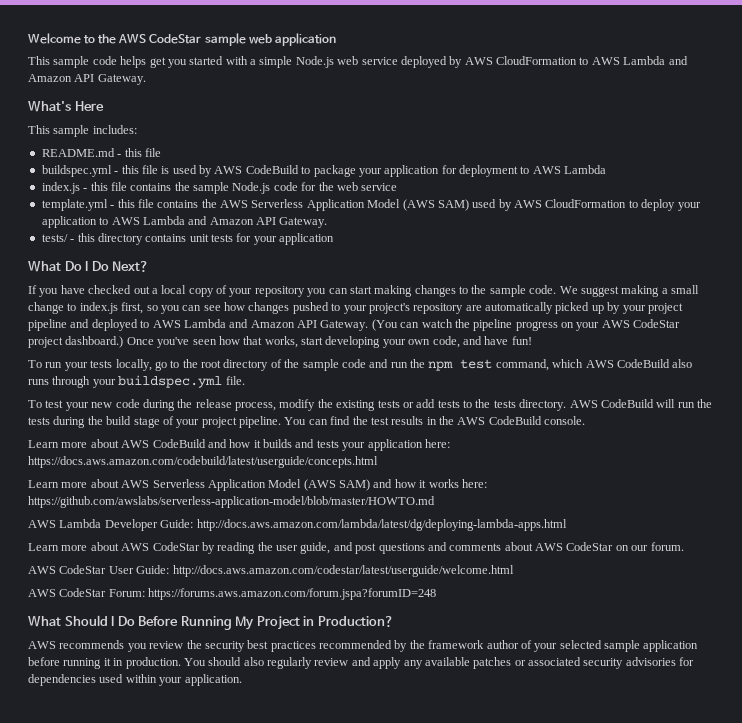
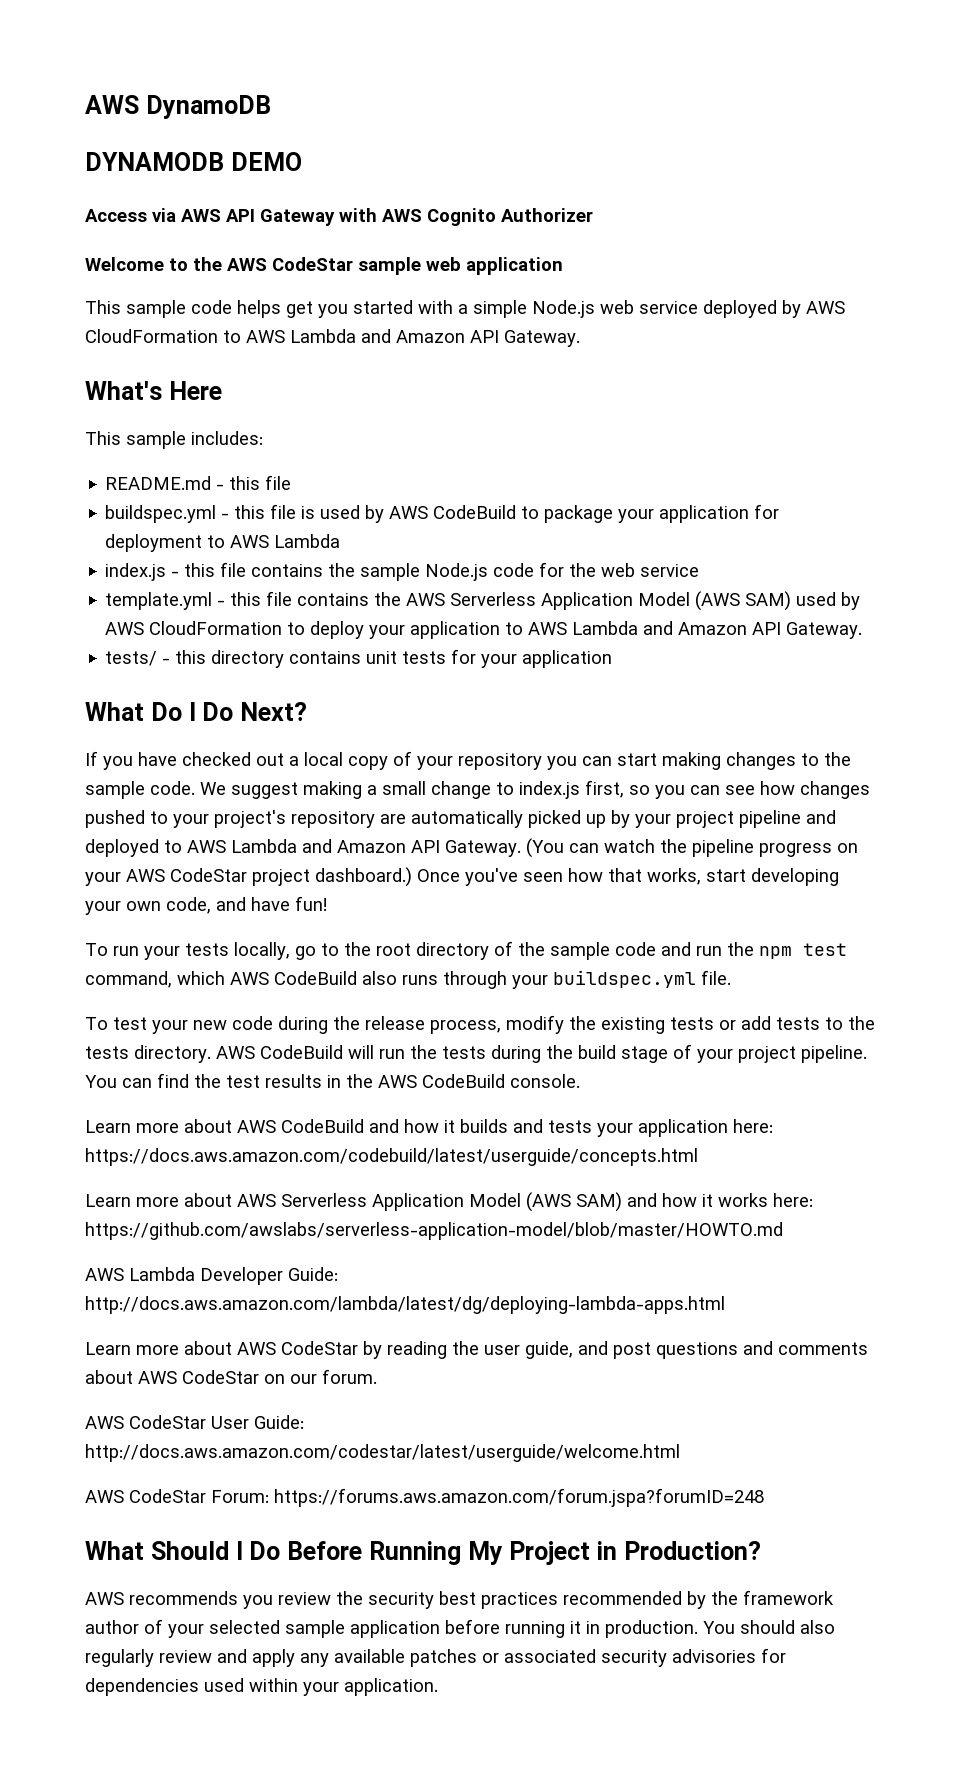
(28, 38) none -> [85,95,271,119] [85,152,302,171] [85,208,593,226] AWS DynamoDB // DYNAMODB DEMO // Access via AWS API Gateway with AWS Cognito Authorizer //

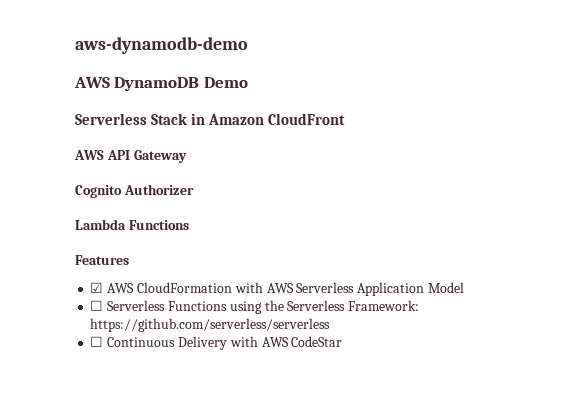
(85, 104) none -> [75,37,248,54] aws-dynamodb-demo //
[85,152,302,171] [85,208,176,222] // DYNAMODB DEMO // Access via -> [203,77,248,88] [75,113,346,125] Demo // Serverless Stack in Amazon CloudFront //
[339,208,422,222] with AWS -> (187, 156) //
[85,257,563,275] [85,300,845,318] [85,329,580,347] [85,381,222,400] [85,431,263,449] [105,475,292,490] [105,504,780,523] [105,534,341,552] [105,562,700,581] [105,591,861,611] [105,621,863,639] [105,649,613,668] [85,702,307,721] [85,751,851,770] [85,780,870,799] [85,810,836,828] [85,838,858,858] [85,867,839,887] [85,896,327,915] [85,941,847,960] [85,970,731,989] [85,1015,875,1034] [85,1044,867,1063] [85,1073,580,1088] [85,1119,773,1137] [85,1148,698,1166] [85,1192,813,1212] [85,1222,783,1240] [85,1267,338,1285] [85,1296,725,1314] [85,1341,868,1359] [85,1369,377,1384] [85,1415,304,1429] [85,1444,680,1462] [85,1488,764,1507] [85,1541,761,1565] [85,1590,834,1609] [85,1619,835,1638] [85,1648,786,1667] [85,1678,438,1696] Welcome to the AWS CodeStar sample web application // This sample code helps get you started with a simple Node.js web service deployed by AWS CloudFormation to AWS Lambda and Amazon API Gateway. // What's Here // This sample includes: // README.md - this file // buildspec.yml - this file is used by AWS CodeBuild to package your application for deployment to AWS Lambda // index.js - this file contains the sample Node.js code for the web service // template.yml - this file contains the AWS Serverless Application Model (AWS SAM) used by AWS CloudFormation to deploy your application to AWS Lambda and Amazon API Gateway. // tests/ - this directory contains unit tests for your application // What Do I Do Next? // If you have checked out a local copy of your repository you can start making changes to the sample code. We suggest making a small change to index.js first, so you can see how changes pushed to your project's repository are automatically picked up by your project pipeline and deployed to AWS Lambda and Amazon API Gateway. (You can watch the pipeline progress on your AWS CodeStar project dashboard.) Once you've seen how that works, start developing your own code, and have fun! // To run your tests locally, go to the root directory of the sample code and run the npm test command, which AWS CodeBuild also runs through your buildspec.yml file. // To test your new code during the release process, modify the existing tests or add tests to the tests directory. AWS CodeBuild will run the tests during the build stage of your project pipeline. You can find the test results in the AWS CodeBuild console. // Learn more about AWS CodeBuild and how it builds and tests your application here: https://docs.aws.amazon.com/codebuild/latest/userguide/concepts.html // Learn more about AWS Serverless Application Model (AWS SAM) and how it works here: https://github.com/awslabs/serverless-application-model/blob/master/HOWTO.md // AWS Lambda Developer Guide: http://docs.aws.amazon.com/lambda/latest/dg/deploying-lambda-apps.html // Learn more about AWS CodeStar by reading the user guide, and post questions and comments about AWS CodeStar on our forum. // AWS CodeStar User Guide: http://docs.aws.amazon.com/codestar/latest/userguide/welcome.html // AWS CodeStar Forum: https://forums.aws.amazon.com/forum.jspa?forumID=248 // What Should I Do Before Running My Project in Production? // AWS recommends you review the security best practices recommended by the framework author of your selected sample application before running it in production. You should also regularly review and apply any available patches or associated security advisories for dependencies used within your application. -> [75,219,189,230] [75,255,129,265] [90,282,464,296] [90,300,420,314] [90,318,331,332] [90,336,343,350] Lambda Functions // Features // ☑ AWS CloudFormation with AWS Serverless Application Model // ☐ Serverless Functions using the Serverless Framework: https://github.com/serverless/serverless // ☐ Continuous Delivery with AWS CodeStar

